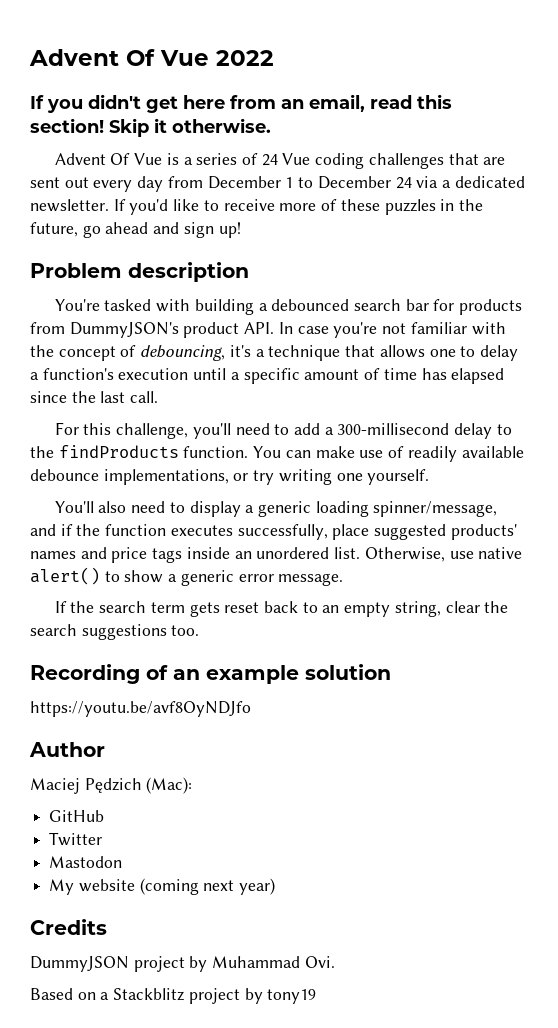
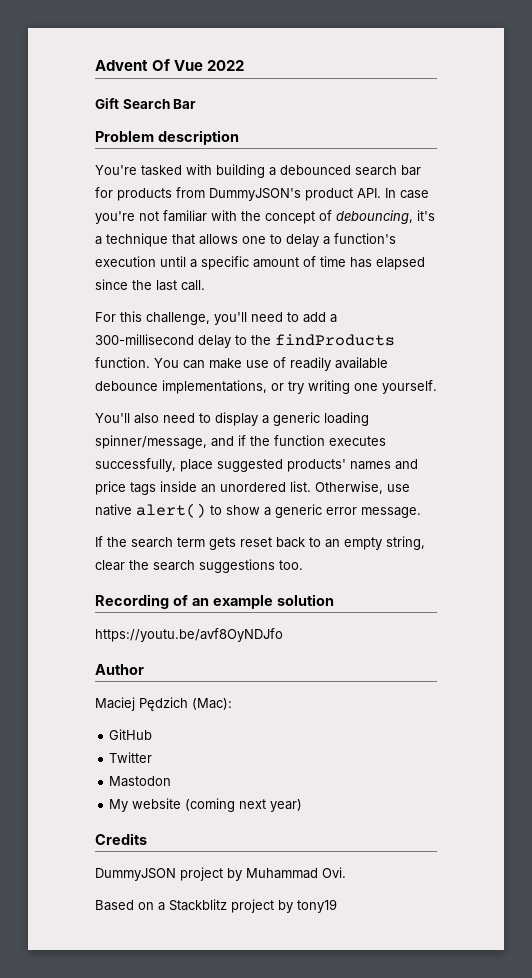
[30,94,452,113] [30,118,271,137] [54,153,506,169] [30,176,525,192] [30,199,483,215] [30,222,241,238] If you didn't get here from an email, read this section! Skip it otherwise. // Advent Of Vue is a series of 24 Vue coding challenges that are sent out every day from December 1 to December 24 via a dedicated newsletter. If you'd like to receive more of these puzzles in the future, go ahead and sign up! -> [95,98,197,109] Gift Search Bar

